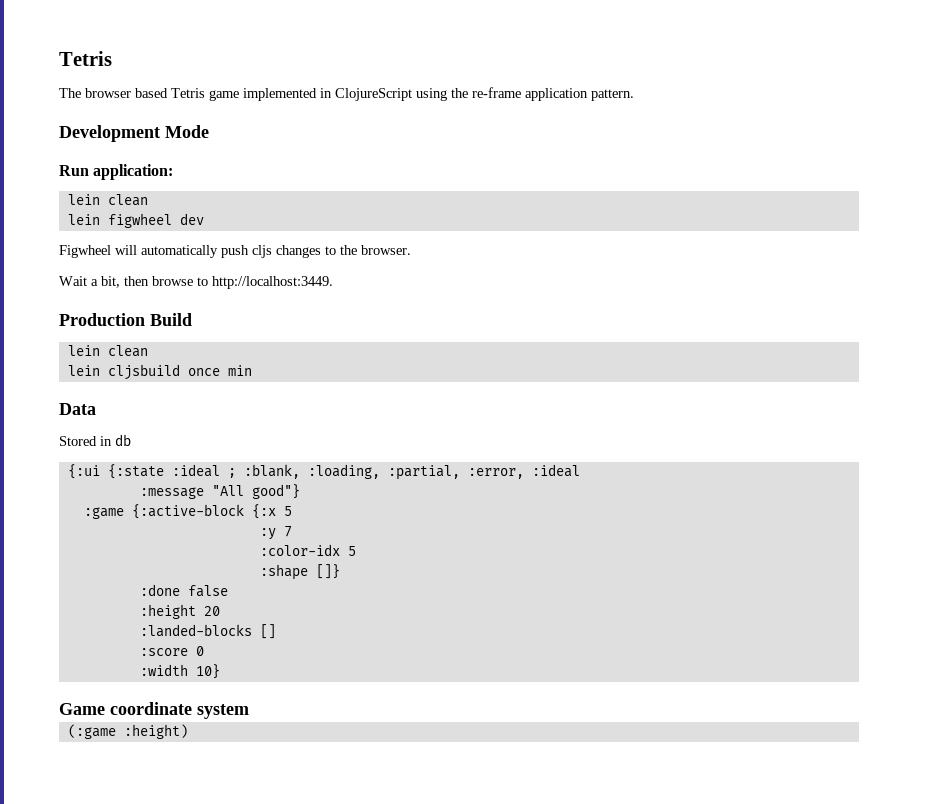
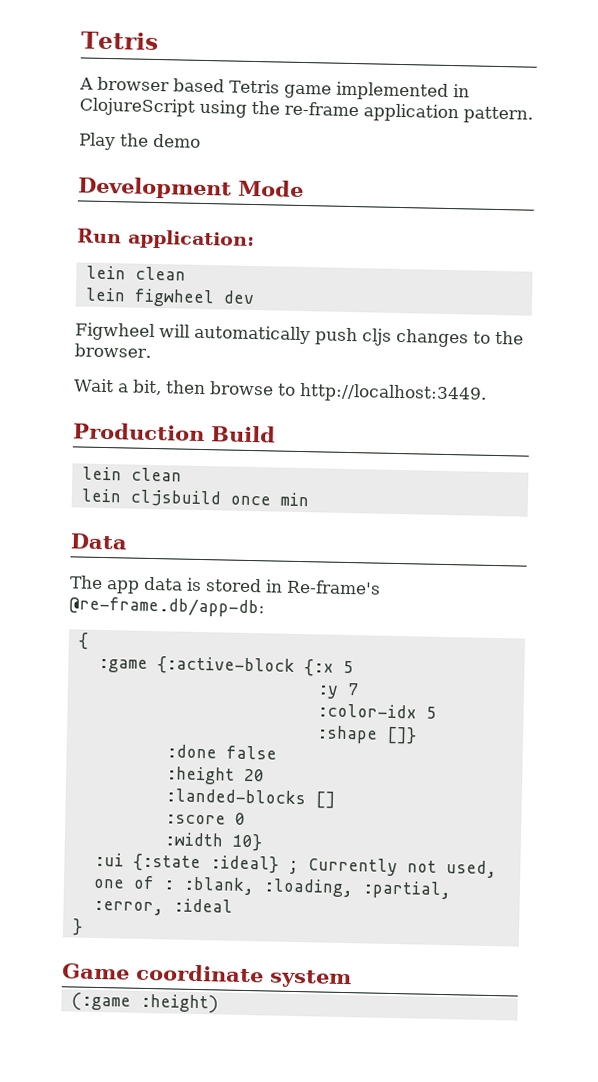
[59,88,81,98] The -> [79,77,94,90] A
(634, 95) none -> [78,132,201,151] // Play the demo
[59,434,131,446] [67,464,580,480] [139,484,300,499] Stored in db // {:ui {:state :ideal ; :blank, :loading, :partial, :error, :ideal // :message "All good"} -> [69,575,381,595] [69,596,265,618] [77,632,89,650] The app data is stored in Re-frame's @re-frame.db/app-db: // {
(220, 671) none -> [93,852,497,879] [92,875,452,900] [92,898,233,916] [71,918,83,936] // :ui {:state :ideal} ; Currently not used, one of : :blank, :loading, :partial, :error, :ideal // }

